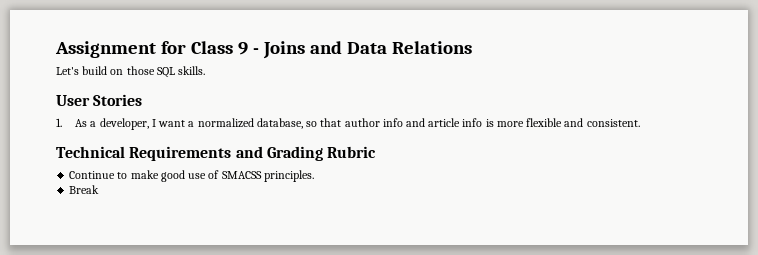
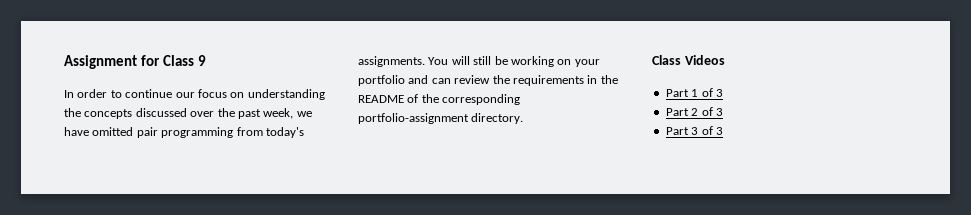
[252,41,472,59] [56,66,206,78] [56,94,143,106] [56,118,640,130] [56,146,377,161] [69,170,314,182] [69,185,100,194] - Joins and Data Relations // Let's build on those SQL skills. // User Stories // 1. As a developer, I want a normalized database, so that author info and article info is more flexible and consistent. // Technical Requirements and Grading Rubric // Continue to make good use of SMACSS principles. // Break -> [64,89,325,100] [64,108,312,119] [64,127,304,138] [358,56,600,67] [358,75,618,86] [358,94,521,105] [358,113,524,124] [652,55,725,65] [665,88,723,97] [665,107,723,116] [665,126,723,135] // In order to continue our focus on understanding the concepts discussed over the past week, we have omitted pair programming from today's assignments. You will still be working on your portfolio and can review the requirements in the README of the corresponding portfolio-assignment directory. // Class Videos // Part 1 of 3 // Part 2 of 3 // Part 3 of 3

